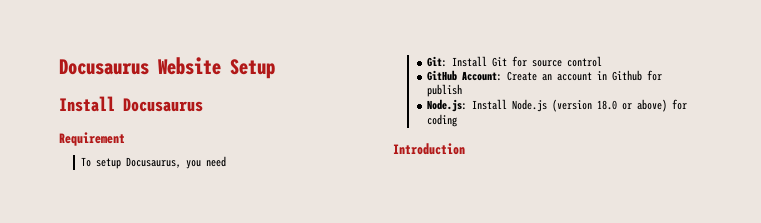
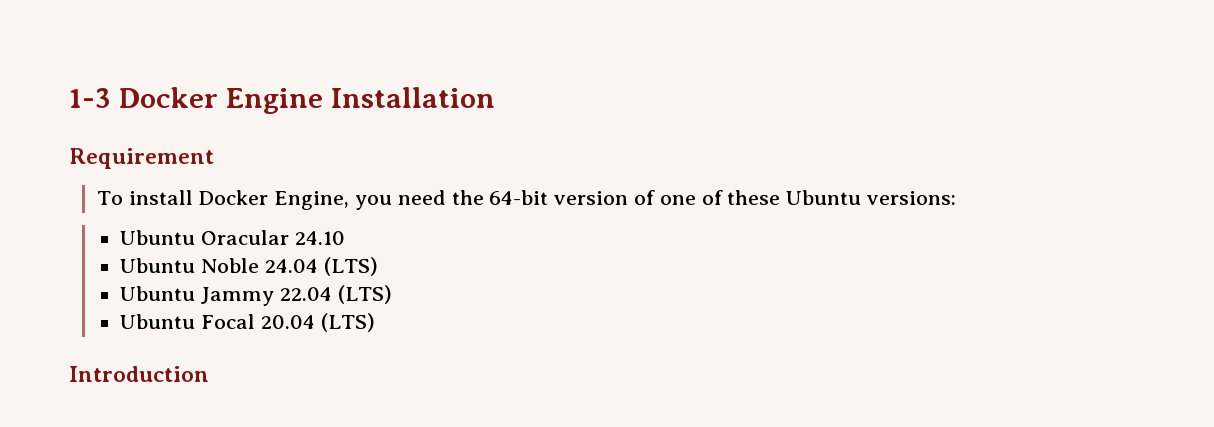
[59,57,275,79] [59,96,203,112] Docusaurus Website Setup // Install Docusaurus -> [69,87,495,114] 1-3 Docker Engine Installation
[95,157,181,169] setup Docusaurus, -> [128,190,350,210] install Docker Engine,
[427,56,603,67] [427,70,663,81] [427,84,463,97] [427,99,688,112] [427,114,458,127] // Git: Install Git for source control // GitHub Account: Create an account in Github for publish // Node.js: Install Node.js (version 18.0 or above) for coding -> [451,190,957,205] [120,230,346,245] [120,257,378,276] [120,285,392,306] [120,313,375,332] the 64-bit version of one of these Ubuntu versions: // Ubuntu Oracular 24.10 // Ubuntu Noble 24.04 (LTS) // Ubuntu Jammy 22.04 (LTS) // Ubuntu Focal 20.04 (LTS)

